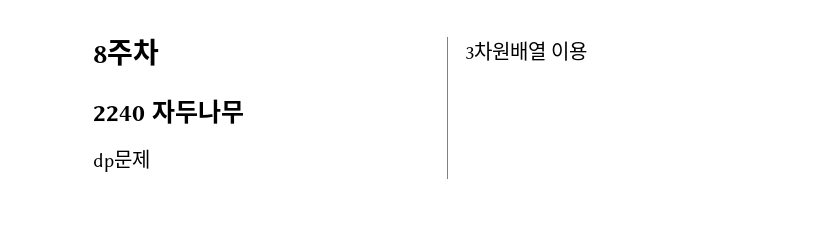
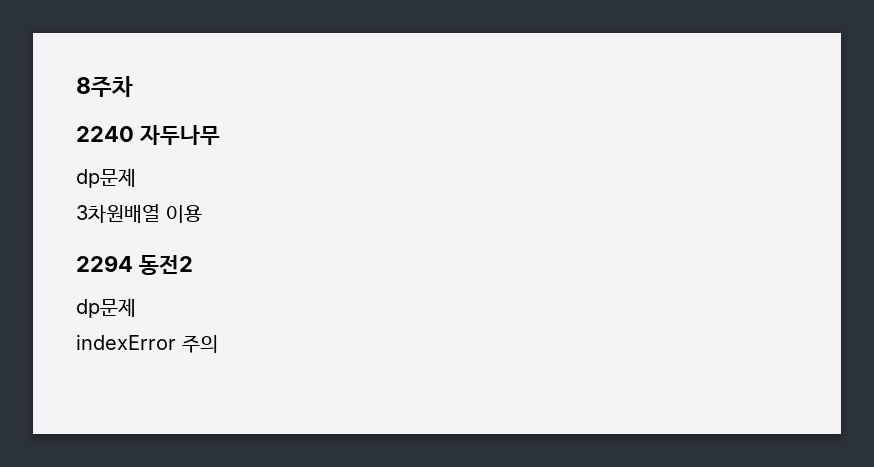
(588, 51) none -> [76,255,193,275] [76,298,136,318] [76,334,218,353] // 2294 동전2 // dp문제 // indexError 주의

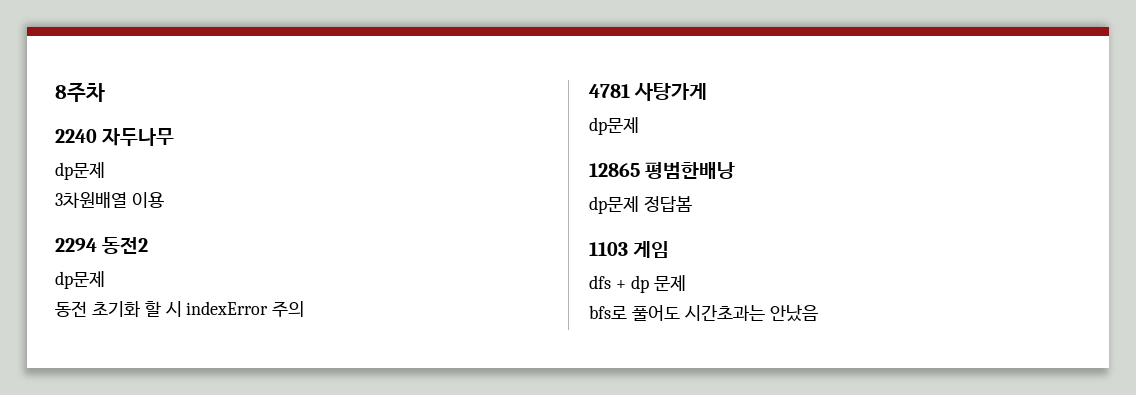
[76,334,218,353] indexError 주의 -> [55,300,305,318] [589,83,708,101] [589,117,639,135] [589,162,736,179] [589,196,692,214] [589,241,670,258] [589,275,686,293] [589,305,818,322] 동전 초기화 할 시 indexError 주의 // 4781 사탕가게 // dp문제 // 12865 평범한배낭 // dp문제 정답봄 // 1103 게임 // dfs + dp 문제 // bfs로 풀어도 시간초과는 안났음

